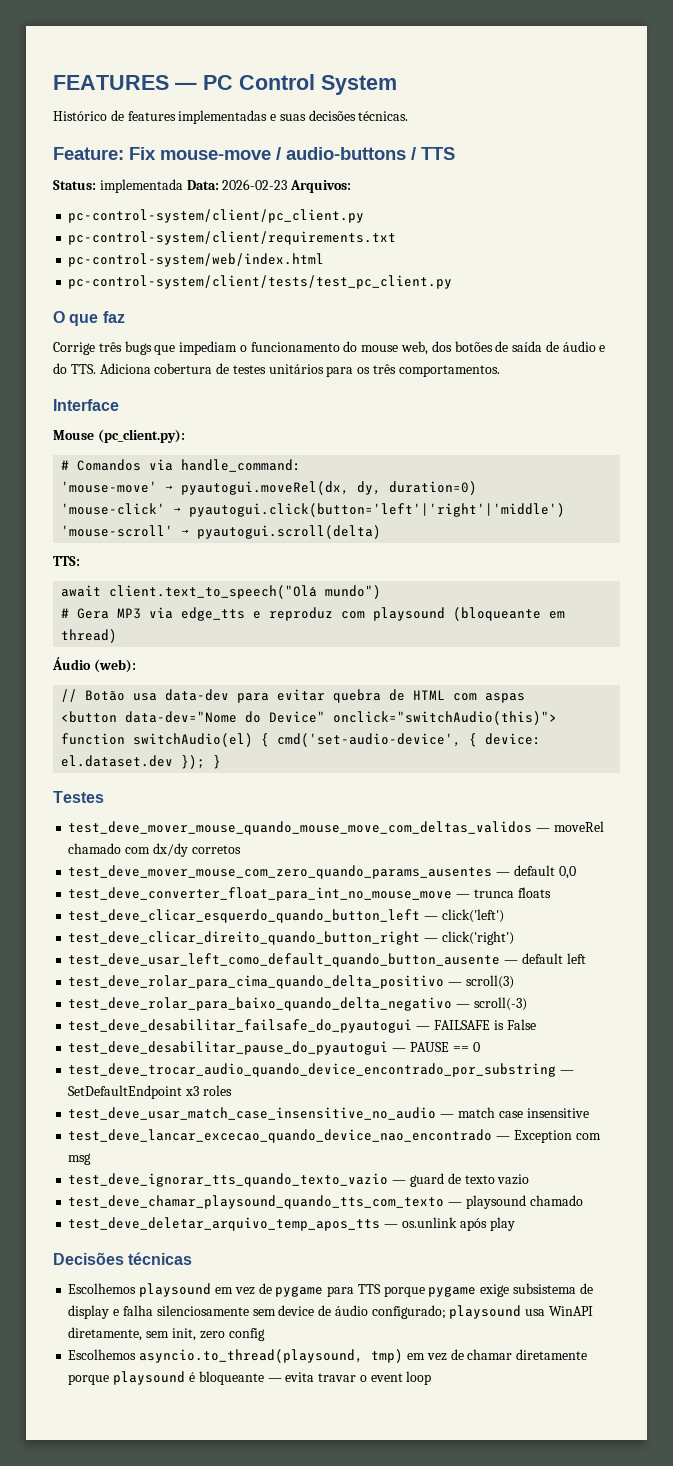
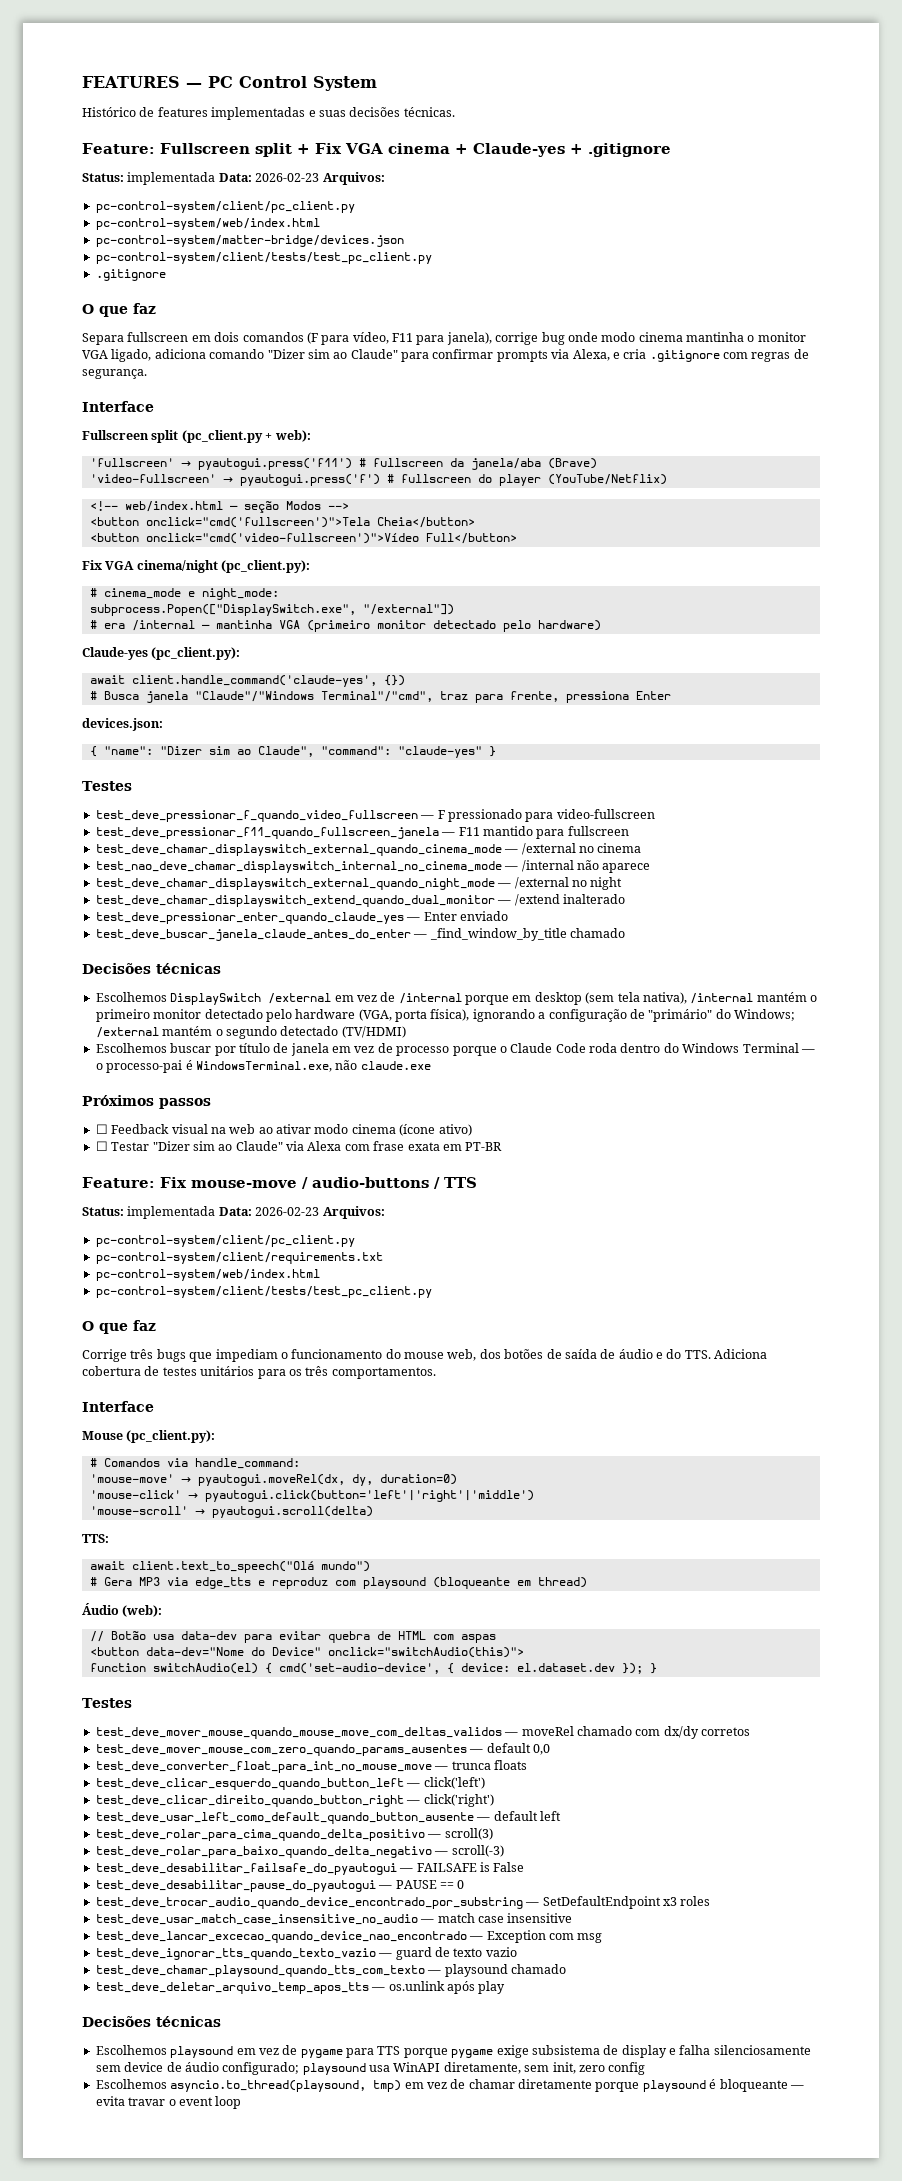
(409, 116) none -> [82,143,671,157] [82,172,385,185] [95,201,355,213] [95,218,320,230] [95,235,404,247] [95,252,432,264] [95,269,166,281] [82,303,156,317] [82,332,806,345] [82,349,809,362] [82,369,147,379] [82,401,154,412] [82,430,311,443] [89,458,597,470] [89,474,667,486] [89,501,349,513] [89,517,475,528] [89,533,517,544] [82,560,311,573] [89,588,279,600] [89,604,454,616] [89,620,601,632] [82,647,241,660] [89,675,405,687] [89,691,671,703] [82,718,163,731] [89,746,496,758] [82,781,132,791] [95,809,655,822] [95,826,629,839] [95,843,642,856] [95,860,651,873] [95,877,623,890] [95,894,625,907] [95,911,508,924] [95,928,625,941] [82,963,221,974] [95,992,817,1005] [95,1009,795,1022] [95,1026,406,1039] [95,1043,815,1056] [95,1060,431,1073] [82,1095,211,1109] [95,1124,472,1136] [95,1141,503,1151] // Feature: Fullscreen split + Fix VGA cinema + Claude-yes + .gitignore // Status: implementada Data: 2026-02-23 Arquivos: // pc-control-system/client/pc_client.py // pc-control-system/web/index.html // pc-control-system/matter-bridge/devices.json // pc-control-system/client/tests/test_pc_client.py // .gitignore // O que faz // Separa fullscreen em dois comandos (F para vídeo, F11 para janela), corrige bug onde modo cinema mantinha o monitor VGA ligado, adiciona comando "Dizer sim ao Claude" para confirmar prompts via Alexa, e cria .gitignore com regras de segurança. // Interface // Fullscreen split (pc_client.py + web): // 'fullscreen' → pyautogui.press('f11') # fullscreen da janela/aba (Brave) // 'video-fullscreen' → pyautogui.press('f') # fullscreen do player (YouTube/Netflix) // <!-- web/index.html — seção Modos --> // <button onclick="cmd('fullscreen')">Tela Cheia</button> // <button onclick="cmd('video-fullscreen')">Vídeo Full</button> // Fix VGA cinema/night (pc_client.py): // # cinema_mode e night_mode: // subprocess.Popen(["DisplaySwitch.exe", "/external"]) // # era /internal — mantinha VGA (primeiro monitor detectado pelo hardware) // Claude-yes (pc_client.py): // await client.handle_command('claude-yes', {}) // # Busca janela "Claude"/"Windows Terminal"/"cmd", traz para frente, pressiona Enter // devices.json: // { "name": "Dizer sim ao Claude", "command": "claude-yes" } // Testes // test_deve_pressionar_f_quando_video_fullscreen — F pressionado para video-fullscreen // test_deve_pressionar_f11_quando_fullscreen_janela — F11 mantido para fullscreen // test_deve_chamar_displayswitch_external_quando_cinema_mode — /external no cinema // test_nao_deve_chamar_displayswitch_internal_no_cinema_mode — /internal não aparece // test_deve_chamar_displayswitch_external_quando_night_mode — /external no night // test_deve_chamar_displayswitch_extend_quando_dual_monitor — /extend inalterado // test_deve_pressionar_enter_quando_claude_yes — Enter enviado // test_deve_buscar_janela_claude_antes_do_enter — _find_window_by_title chamado // Decisões técnicas // Escolhemos DisplaySwitch /external em vez de /internal porque em desktop (sem tela nativa), /internal mantém o primeiro monitor detectado pelo hardware (VGA, porta física), ignorando a configuração de "primário" do Windows; /external mantém o segundo detectado (TV/HDMI) // Escolhemos buscar por título de janela em vez de processo porque o Claude Code roda dentro do Windows Terminal — o processo-pai é WindowsTerminal.exe, não claude.exe // Próximos passos // ☐ Feedback visual na web ao ativar modo cinema (ícone ativo) // ☐ Testar "Dizer sim ao Claude" via Alexa com frase exata em PT-BR

